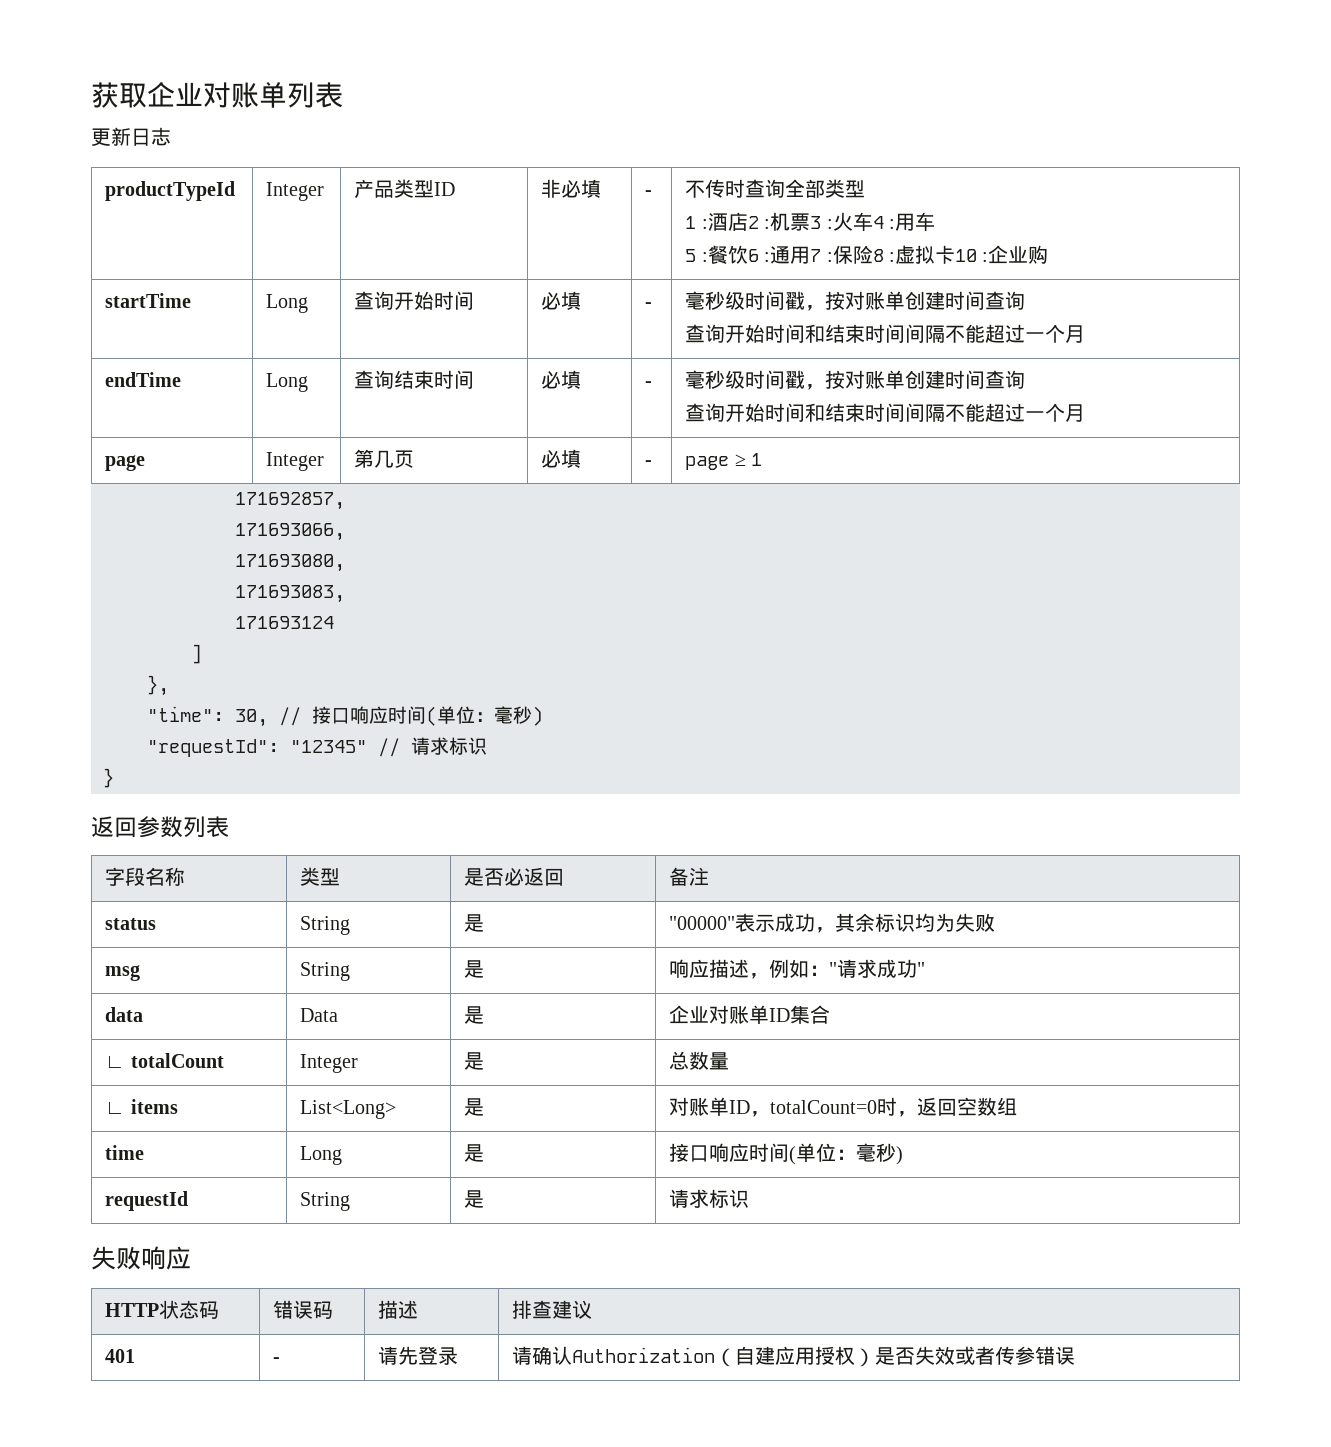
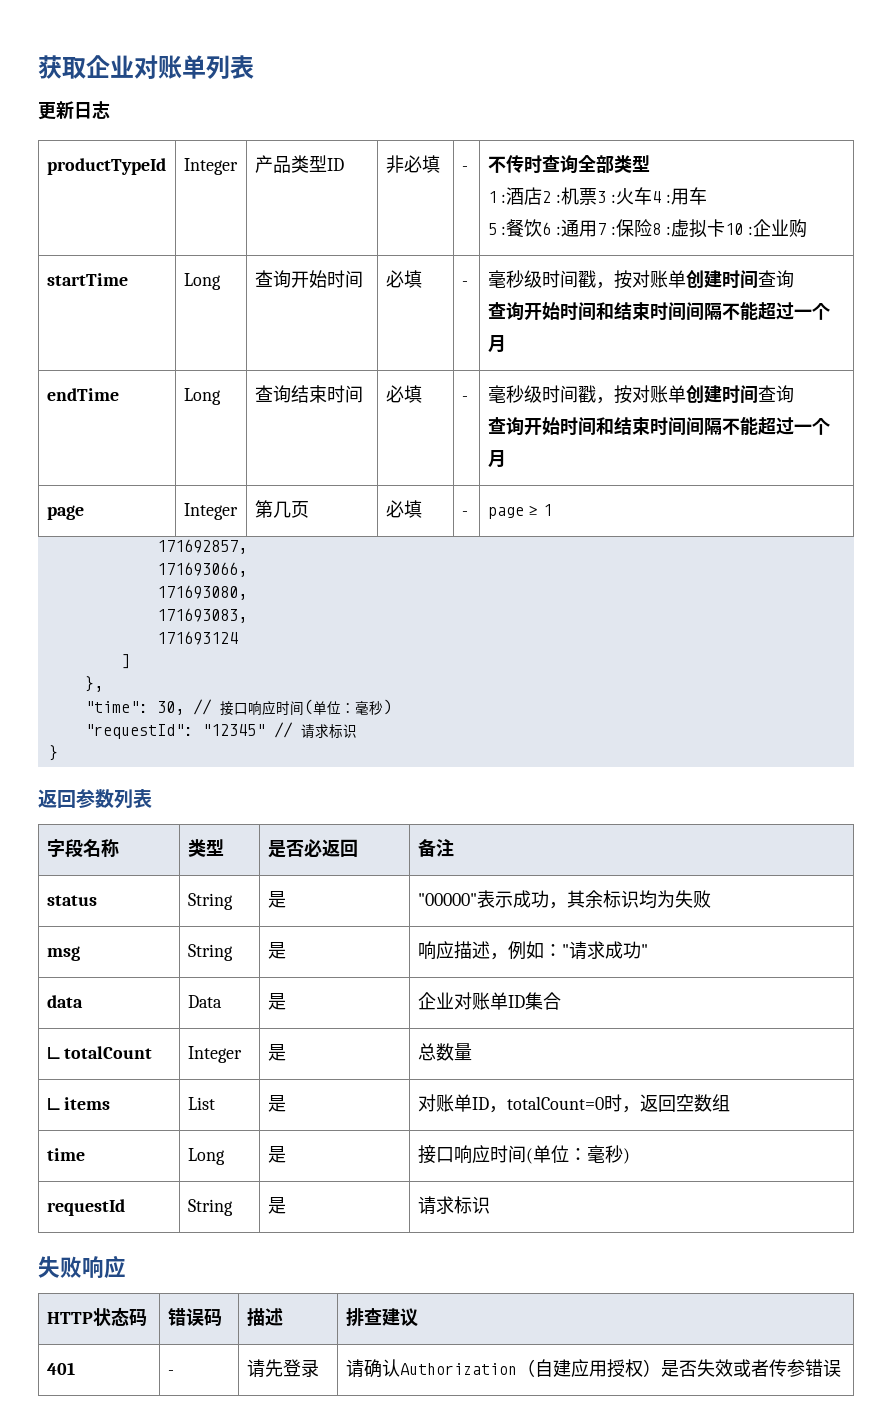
[300,1100,397,1119] List<Long> -> [187,1097,215,1110] List

